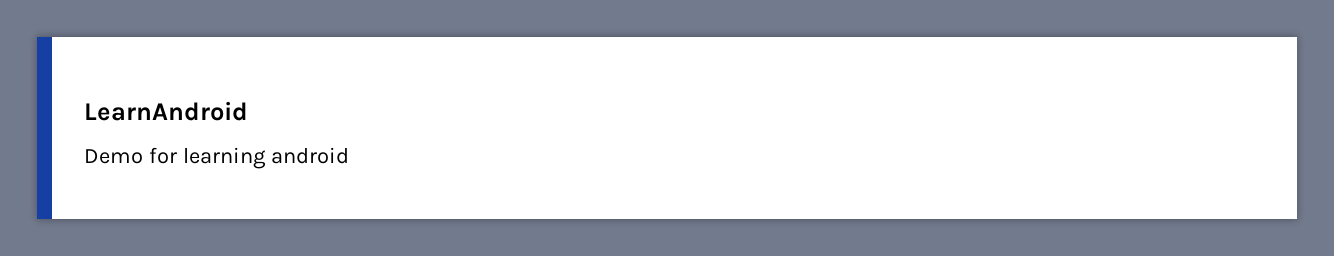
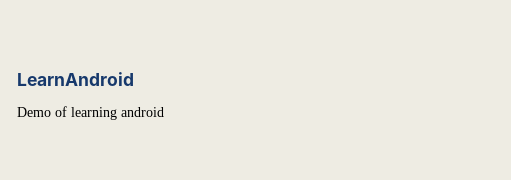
[148,147,177,164] for -> [55,106,67,117] of

